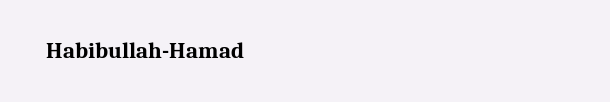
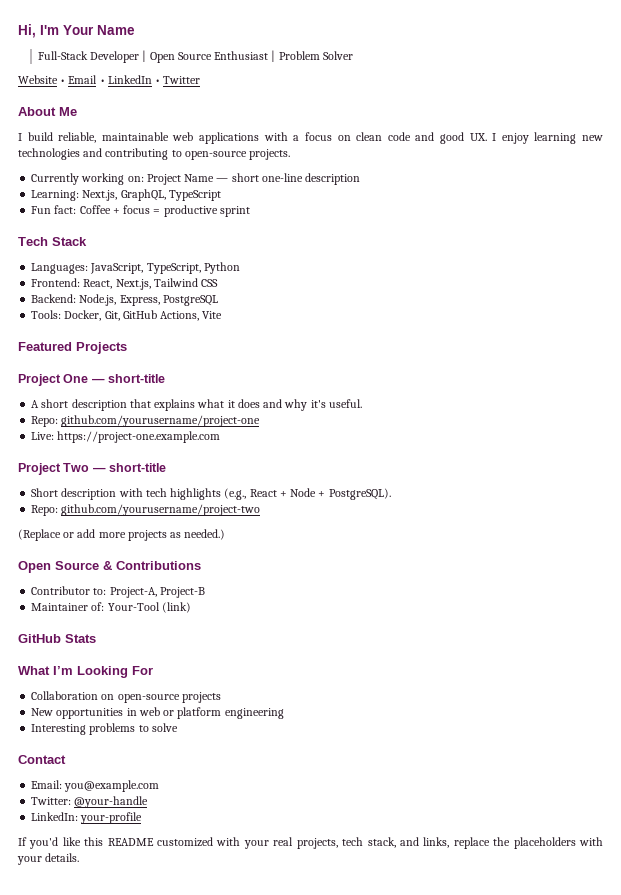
[46,42,244,58] Habibullah-Hamad -> [18,24,135,38] [37,50,353,63] [18,75,201,84] [18,107,77,116] [18,132,603,144] [18,148,291,160] [31,173,361,185] [31,189,221,201] [31,205,250,217] [18,237,87,246] [31,262,240,274] [31,278,219,290] [31,294,218,306] [31,310,223,321] [18,342,127,354] [18,374,166,386] [31,399,362,411] [31,415,261,427] [31,431,221,443] [18,463,167,475] [31,488,391,500] [31,504,261,516] [18,529,226,541] [18,561,201,573] [31,586,205,598] [31,602,191,613] [18,634,96,643] [18,666,153,678] [31,691,221,703] [31,707,284,719] [31,723,178,735] [18,755,66,764] [31,780,160,792] [31,796,149,808] [31,812,143,824] [18,837,604,849] [17,853,80,865] Hi, I'm Your Name // Full-Stack Developer | Open Source Enthusiast | Problem Solver // Website • Email • LinkedIn • Twitter // About Me // I build reliable, maintainable web applications with a focus on clean code and good UX. I enjoy learning new technologies and contributing to open-source projects. // Currently working on: Project Name — short one-line description // Learning: Next.js, GraphQL, TypeScript // Fun fact: Coffee + focus = productive sprint // Tech Stack // Languages: JavaScript, TypeScript, Python // Frontend: React, Next.js, Tailwind CSS // Backend: Node.js, Express, PostgreSQL // Tools: Docker, Git, GitHub Actions, Vite // Featured Projects // Project One — short-title // A short description that explains what it does and why it's useful. // Repo: github.com/yourusername/project-one // Live: https://project-one.example.com // Project Two — short-title // Short description with tech highlights (e.g., React + Node + PostgreSQL). // Repo: github.com/yourusername/project-two // (Replace or add more projects as needed.) // Open Source & Contributions // Contributor to: Project-A, Project-B // Maintainer of: Your-Tool (link) // GitHub Stats // What I’m Looking For // Collaboration on open-source projects // New opportunities in web or platform engineering // Interesting problems to solve // Contact // Email: you@example.com // Twitter: @your-handle // LinkedIn: your-profile // If you'd like this README customized with your real projects, tech stack, and links, replace the placeholders with your details.

